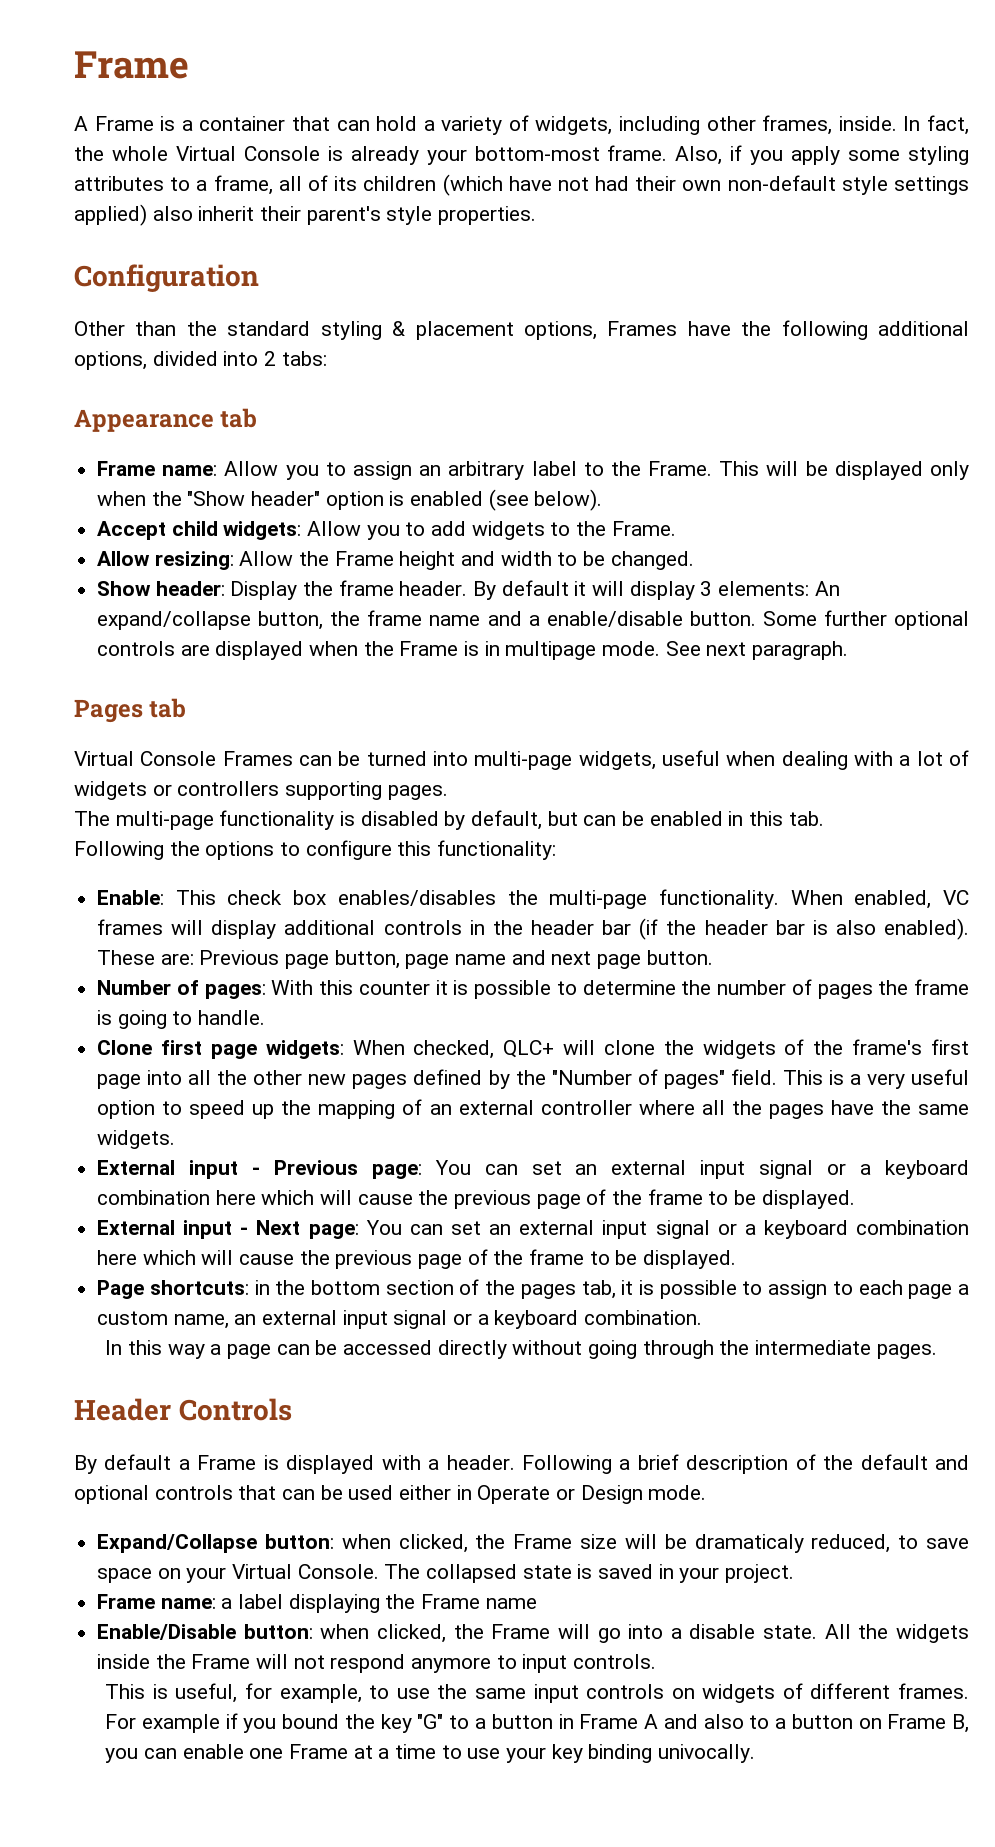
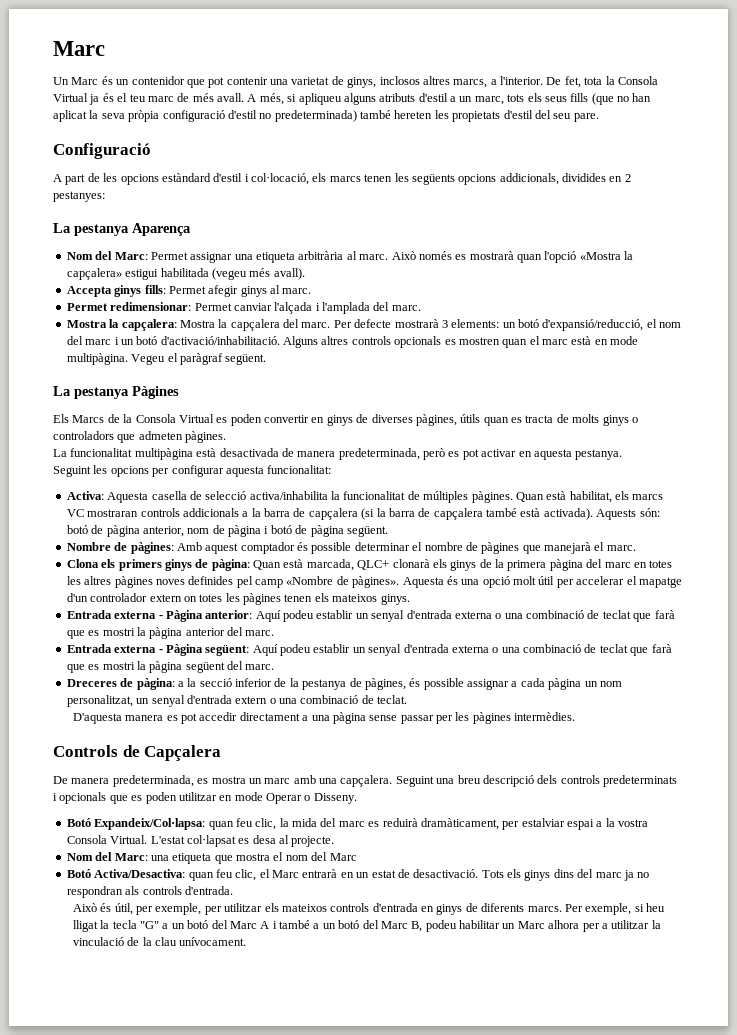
[74,51,189,79] [74,115,970,135] [74,145,970,165] [74,174,969,196] [74,204,537,226] [74,264,259,292] [74,320,969,340] [74,351,327,370] [74,408,258,432] [97,461,969,480] [97,489,603,511] [97,521,676,540] [97,551,694,570] [97,580,840,600] [97,610,969,630] [97,641,849,660] [74,698,187,723] [74,750,970,770] [74,781,448,800] [74,810,824,830] [74,840,557,860] [97,889,969,909] [97,918,969,940] [97,950,713,969] [97,979,969,999] [97,1010,266,1029] [97,1039,970,1059] [97,1069,969,1089] [97,1099,969,1119] [97,1130,176,1149] [97,1160,970,1179] [97,1189,855,1209] [97,1220,969,1239] [97,1249,737,1269] [97,1279,970,1299] [97,1310,703,1329] [105,1340,937,1359] [74,1398,292,1421] [74,1454,969,1474] [74,1485,707,1504] [97,1534,970,1553] [97,1564,795,1583] [97,1594,537,1613] [97,1624,969,1643] [97,1654,657,1673] [105,1683,969,1703] [105,1713,969,1733] [105,1744,755,1763] Frame // A Frame is a container that can hold a variety of widgets, including other frames, inside. In fact, the whole Virtual Console is already your bottom-most frame. Also, if you apply some styling attributes to a frame, all of its children (which have not had their own non-default style settings applied) also inherit their parent's style properties. // Configuration // Other than the standard styling & placement options, Frames have the following additional options, divided into 2 tabs: // Appearance tab // Frame name: Allow you to assign an arbitrary label to the Frame. This will be displayed only when the "Show header" option is enabled (see below). // Accept child widgets: Allow you to add widgets to the Frame. // Allow resizing: Allow the Frame height and width to be changed. // Show header: Display the frame header. By default it will display 3 elements: An expand/collapse button, the frame name and a enable/disable button. Some further optional controls are displayed when the Frame is in multipage mode. See next paragraph. // Pages tab // Virtual Console Frames can be turned into multi-page widgets, useful when dealing with a lot of widgets or controllers supporting pages. // The multi-page functionality is disabled by default, but can be enabled in this tab. // Following the options to configure this functionality: // Enable: This check box enables/disables the multi-page functionality. When enabled, VC frames will display additional controls in the header bar (if the header bar is also enabled). These are: Previous page button, page name and next page button. // Number of pages: With this counter it is possible to determine the number of pages the frame is going to handle. // Clone first page widgets: When checked, QLC+ will clone the widgets of the frame's first page into all the other new pages defined by the "Number of pages" field. This is a very useful option to speed up the mapping of an external controller where all the pages have the same widgets. // External input - Previous page: You can set an external input signal or a keyboard combination here which will cause the previous page of the frame to be displayed. // External input - Next page: You can set an external input signal or a keyboard combination here which will cause the previous page of the frame to be displayed. // Page shortcuts: in the bottom section of the pages tab, it is possible to assign to each page a custom name, an external input signal or a keyboard combination. // In this way a page can be accessed directly without going through the intermediate pages. // Header Controls // By default a Frame is displayed with a header. Following a brief description of the default and optional controls that can be used either in Operate or Design mode. // Expand/Collapse button: when clicked, the Frame size will be dramaticaly reduced, to save space on your Virtual Console. The collapsed state is saved in your project. // Frame name: a label displaying the Frame name // Enable/Disable button: when clicked, the Frame will go into a disable state. All the widgets inside the Frame will not respond anymore to input controls. // This is useful, for example, to use the same input controls on widgets of different frames. For example if you bound the key "G" to a button in Frame A and also to a button on Frame B, you can enable one Frame at a time to use your key binding univocally. -> [53,41,105,56] [53,76,658,88] [53,93,652,105] [53,110,599,122] [53,143,151,159] [53,173,631,185] [53,191,105,202] [53,223,191,236] [66,251,634,263] [66,268,305,280] [66,285,312,297] [66,302,421,314] [66,319,682,331] [66,336,639,348] [66,353,267,365] [53,386,179,399] [53,414,638,426] [53,431,227,443] [53,448,623,460] [53,465,332,477] [66,491,664,503] [66,508,660,520] [66,525,388,537] [66,542,636,554] [66,559,673,571] [66,576,682,588] [66,593,410,605] [66,610,675,622] [66,627,275,639] [66,644,672,656] [66,661,275,673] [66,678,622,690] [66,695,408,707] [72,712,576,724] [53,745,222,761] [53,775,677,787] [53,792,357,804] [66,818,649,830] [66,835,335,847] [66,852,357,864] [66,869,650,881] [66,886,233,898] [72,903,666,915] [72,920,661,932] [72,937,247,946] Marc // Un Marc és un contenidor que pot contenir una varietat de ginys, inclosos altres marcs, a l'interior. De fet, tota la Consola Virtual ja és el teu marc de més avall. A més, si apliqueu alguns atributs d'estil a un marc, tots els seus fills (que no han aplicat la seva pròpia configuració d'estil no predeterminada) també hereten les propietats d'estil del seu pare. // Configuració // A part de les opcions estàndard d'estil i col·locació, els marcs tenen les següents opcions addicionals, dividides en 2 pestanyes: // La pestanya Aparença // Nom del Marc: Permet assignar una etiqueta arbitrària al marc. Això només es mostrarà quan l'opció «Mostra la capçalera» estigui habilitada (vegeu més avall). // Accepta ginys fills: Permet afegir ginys al marc. // Permet redimensionar: Permet canviar l'alçada i l'amplada del marc. // Mostra la capçalera: Mostra la capçalera del marc. Per defecte mostrarà 3 elements: un botó d'expansió/reducció, el nom del marc i un botó d'activació/inhabilitació. Alguns altres controls opcionals es mostren quan el marc està en mode multipàgina. Vegeu el paràgraf següent. // La pestanya Pàgines // Els Marcs de la Consola Virtual es poden convertir en ginys de diverses pàgines, útils quan es tracta de molts ginys o controladors que admeten pàgines. // La funcionalitat multipàgina està desactivada de manera predeterminada, però es pot activar en aquesta pestanya. // Seguint les opcions per configurar aquesta funcionalitat: // Activa: Aquesta casella de selecció activa/inhabilita la funcionalitat de múltiples pàgines. Quan està habilitat, els marcs VC mostraran controls addicionals a la barra de capçalera (si la barra de capçalera també està activada). Aquests són: botó de pàgina anterior, nom de pàgina i botó de pàgina següent. // Nombre de pàgines: Amb aquest comptador és possible determinar el nombre de pàgines que manejarà el marc. // Clona els primers ginys de pàgina: Quan està marcada, QLC+ clonarà els ginys de la primera pàgina del marc en totes les altres pàgines noves definides pel camp «Nombre de pàgines». Aquesta és una opció molt útil per accelerar el mapatge d'un controlador extern on totes les pàgines tenen els mateixos ginys. // Entrada externa - Pàgina anterior: Aquí podeu establir un senyal d'entrada externa o una combinació de teclat que farà que es mostri la pàgina anterior del marc. // Entrada externa - Pàgina següent: Aquí podeu establir un senyal d'entrada externa o una combinació de teclat que farà que es mostri la pàgina següent del marc. // Dreceres de pàgina: a la secció inferior de la pestanya de pàgines, és possible assignar a cada pàgina un nom personalitzat, un senyal d'entrada extern o una combinació de teclat. // D'aquesta manera es pot accedir directament a una pàgina sense passar per les pàgines intermèdies. // Controls de Capçalera // De manera predeterminada, es mostra un marc amb una capçalera. Seguint una breu descripció dels controls predeterminats i opcionals que es poden utilitzar en mode Operar o Disseny. // Botó Expandeix/Col·lapsa: quan feu clic, la mida del marc es reduirà dramàticament, per estalviar espai a la vostra Consola Virtual. L'estat col·lapsat es desa al projecte. // Nom del Marc: una etiqueta que mostra el nom del Marc // Botó Activa/Desactiva: quan feu clic, el Marc entrarà en un estat de desactivació. Tots els ginys dins del marc ja no respondran als controls d'entrada. // Això és útil, per exemple, per utilitzar els mateixos controls d'entrada en ginys de diferents marcs. Per exemple, si heu lligat la tecla "G" a un botó del Marc A i també a un botó del Marc B, podeu habilitar un Marc alhora per a utilitzar la vinculació de la clau unívocament.

